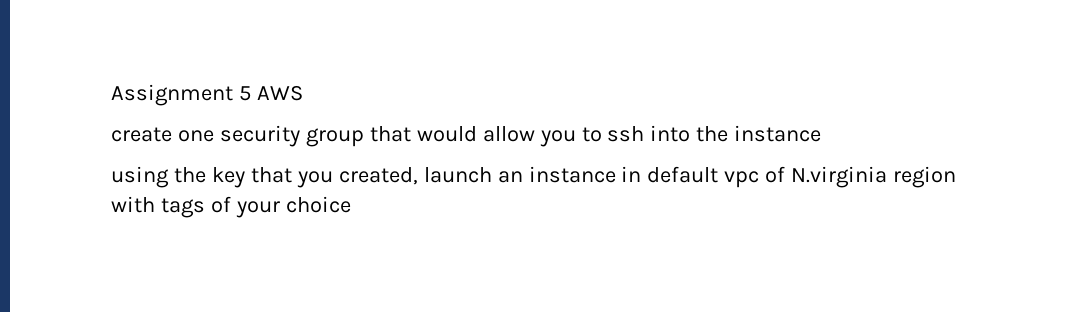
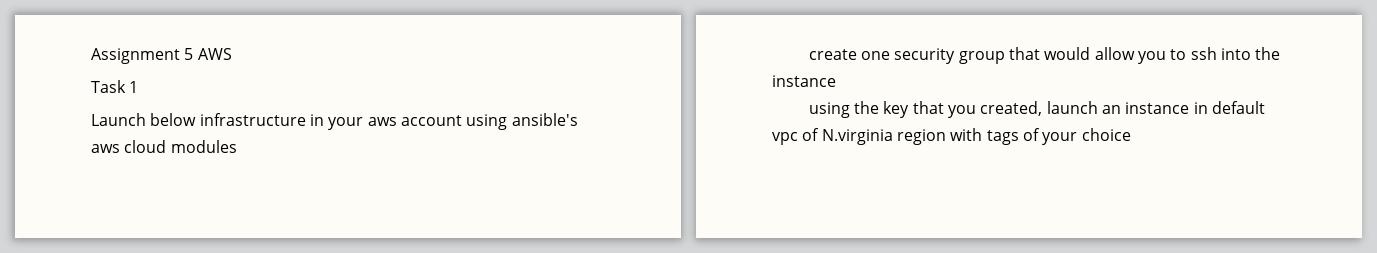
(303, 93) none -> [91,80,139,93] [91,113,578,130] [91,140,237,153] // Task 1 // Launch below infrastructure in your aws account using ansible's aws cloud modules

